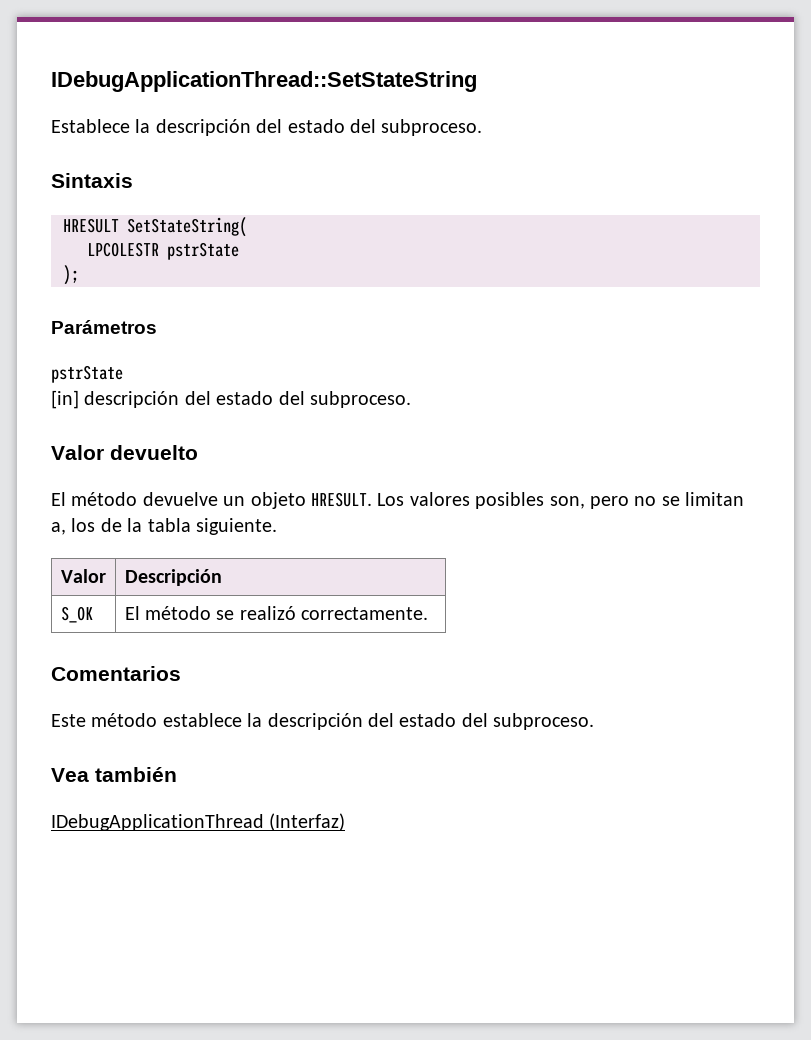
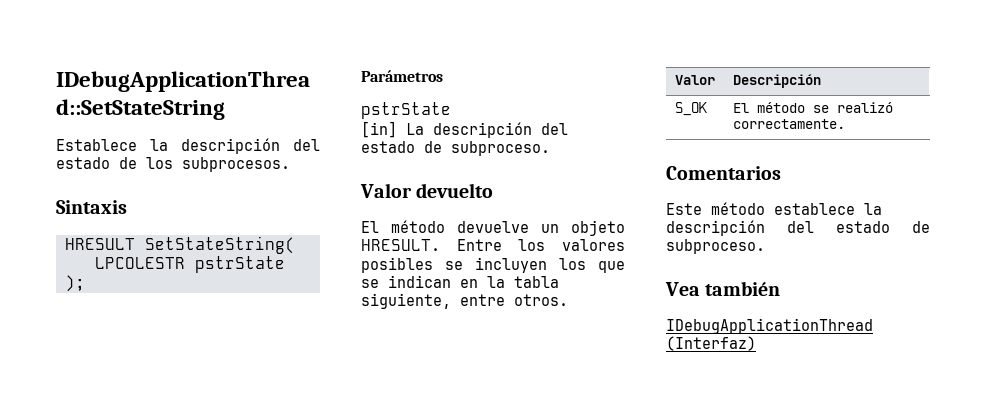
[350,119,483,136] del subproceso. -> [119,157,290,172] de los subprocesos.
[84,391,305,408] descripción del estado del -> [406,122,568,138] [361,141,442,153] La descripción del estado de
[377,492,745,509] [51,518,277,535] Los valores posibles son, pero no se limitan a, los de la tabla siguiente. -> [456,239,625,251] [361,257,625,273] [361,275,559,288] [361,293,568,309] Entre los valores posibles se incluyen los que se indican en la tabla siguiente, entre otros.
[461,713,488,727] del -> [912,221,930,233] de

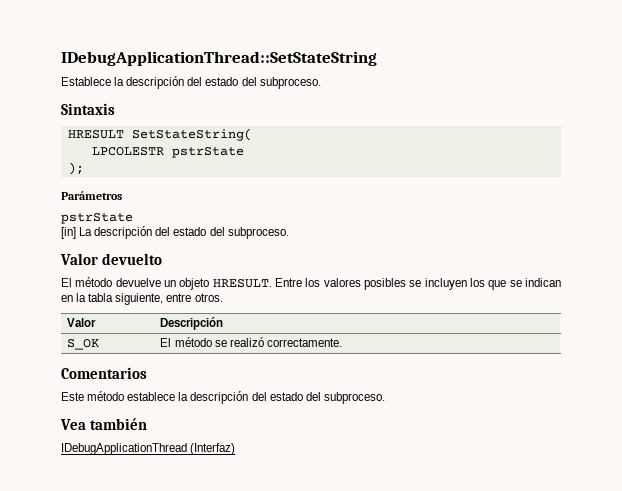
[119,157,290,172] de los subprocesos. -> [241,77,321,89] del subproceso.
[424,141,442,153] de -> [209,227,225,236] del
[912,221,930,233] de -> [305,392,321,401] del

